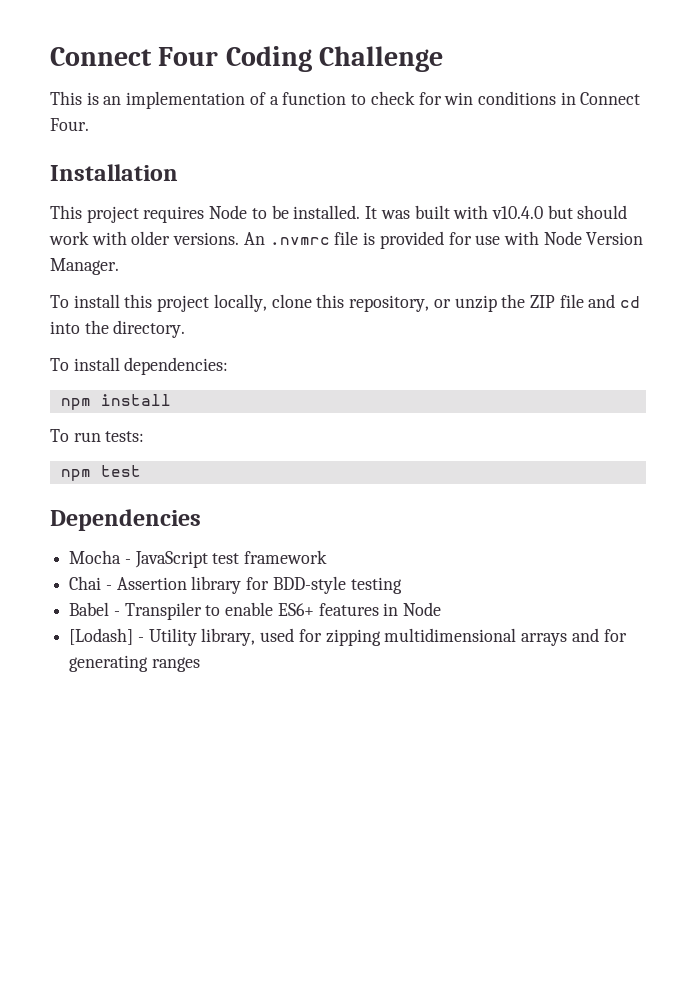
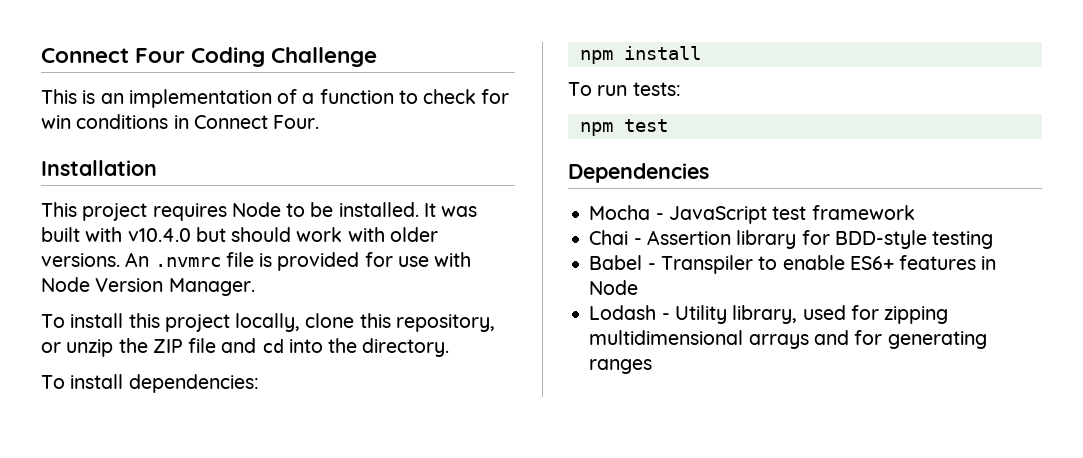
[69,628,134,645] [Lodash] -> [589,305,657,320] Lodash

